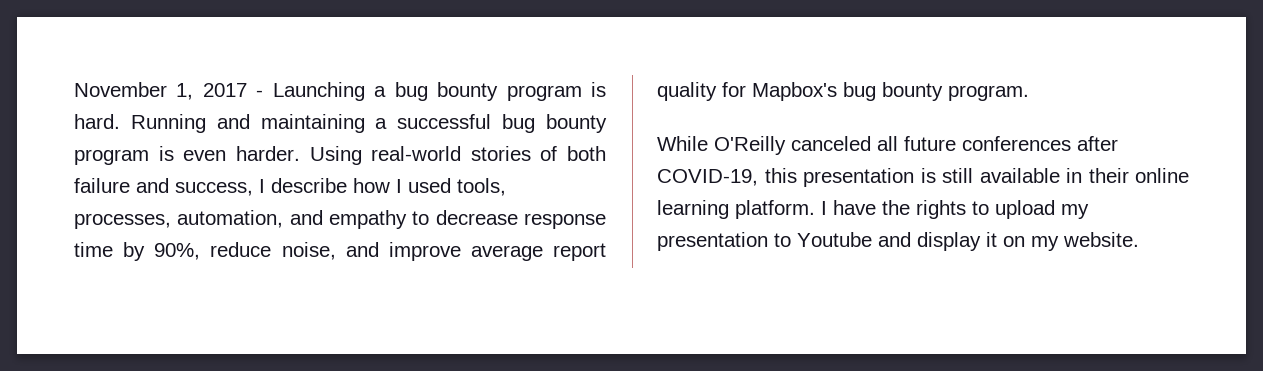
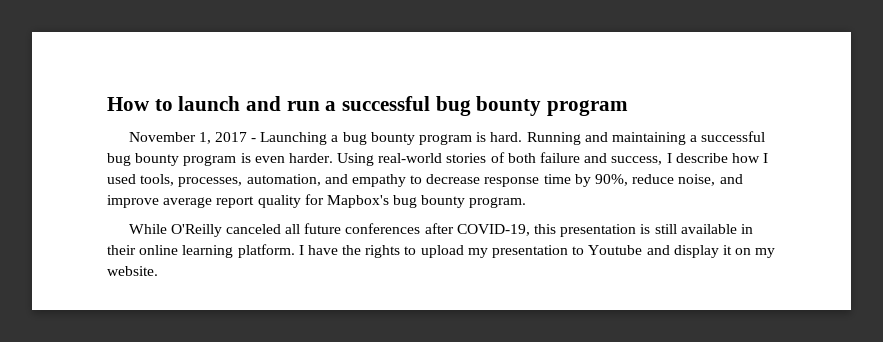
(74, 89) none -> [107,96,629,116] How to launch and run a successful bug bounty program //

